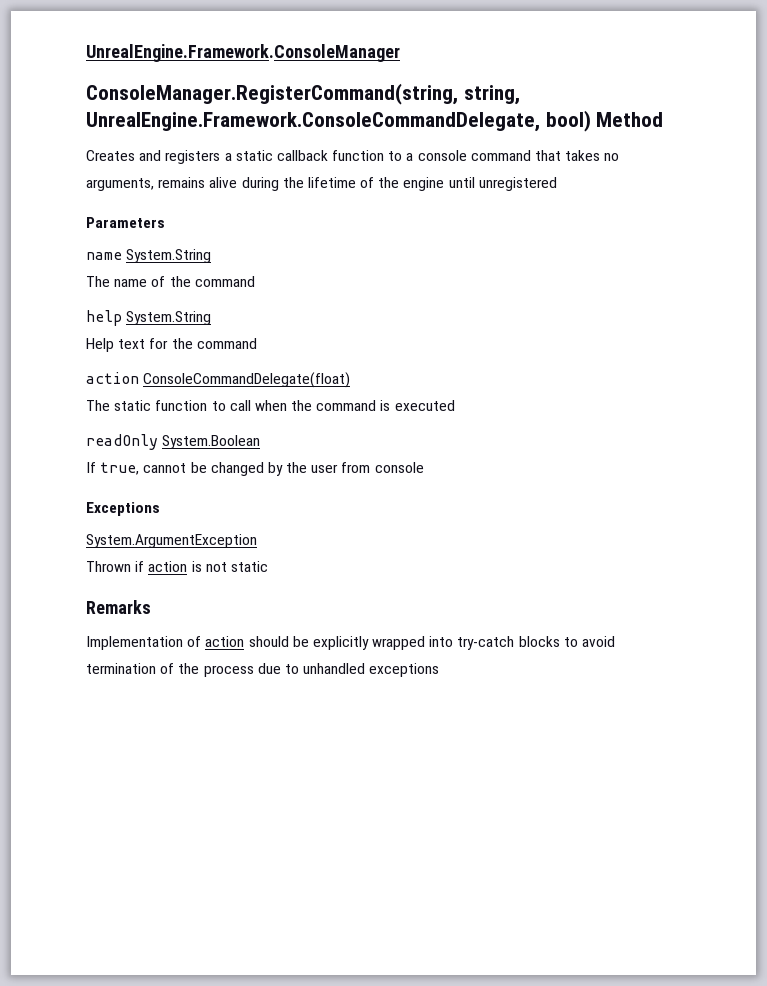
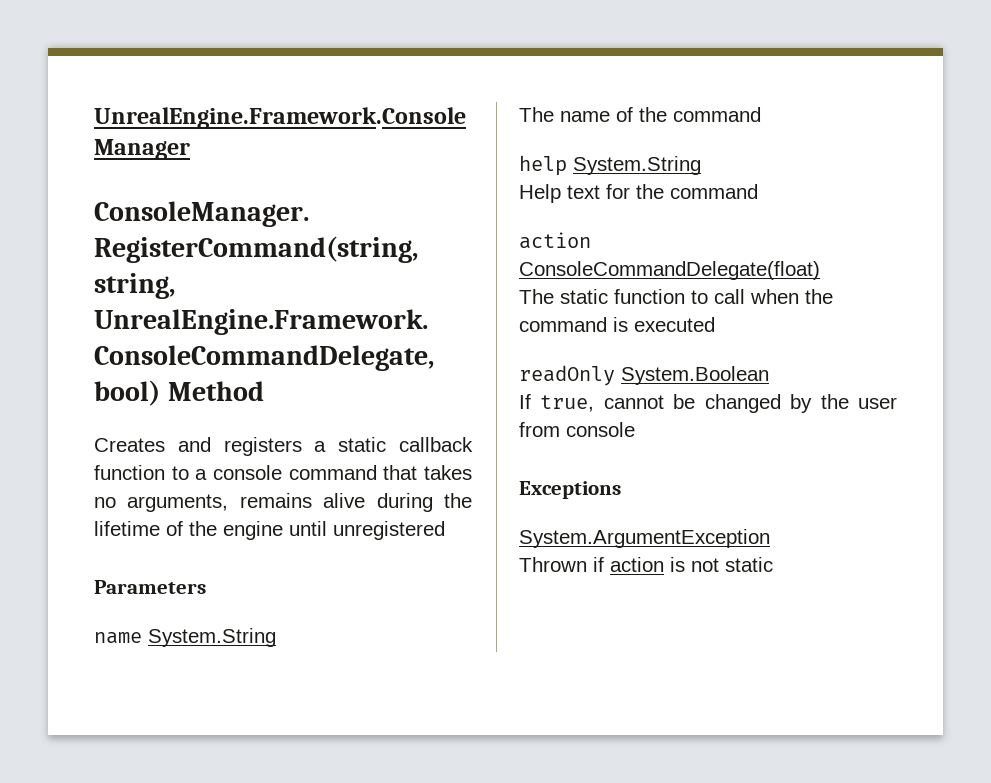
[86,600,151,614] [86,636,616,650] [86,663,440,677] // Remarks // Implementation of action should be explicitly wrapped into try-catch blocks to avoid termination of the process due to unhandled exceptions -> (773, 564) none

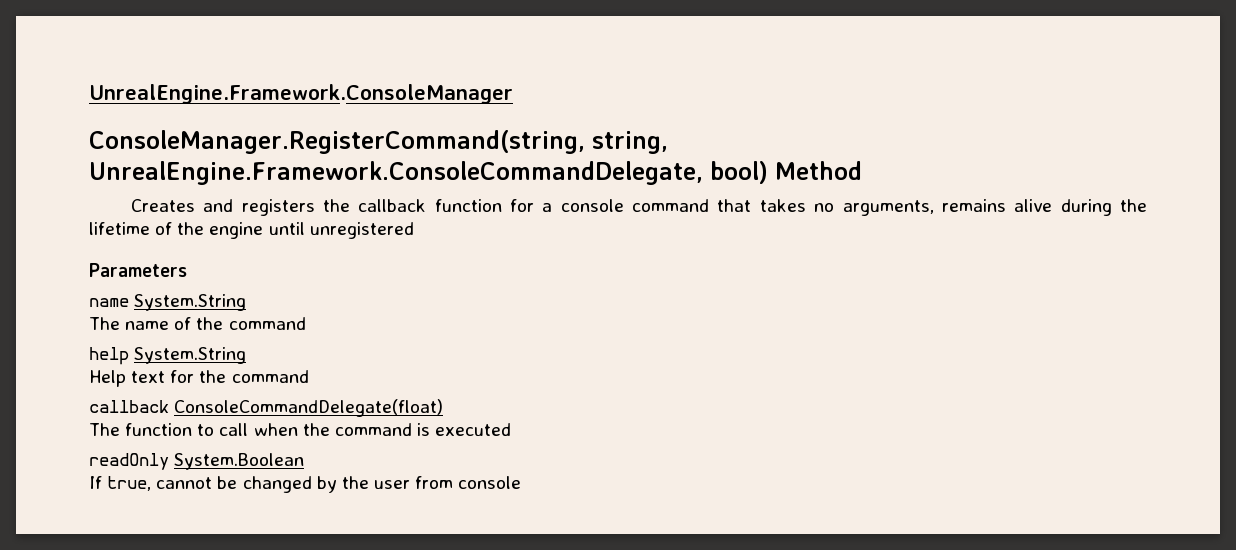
[314,437,387,452] a static -> [322,199,350,212] the
[171,466,189,480] to -> [510,199,535,212] for
[519,232,591,249] action -> [89,400,169,413] callback
[560,289,608,304] static -> (120, 429) none
[519,481,621,499] [519,529,770,548] [519,557,773,572] // Exceptions // System.ArgumentException // Thrown if action is not static -> (522, 482) none

